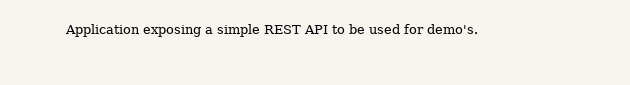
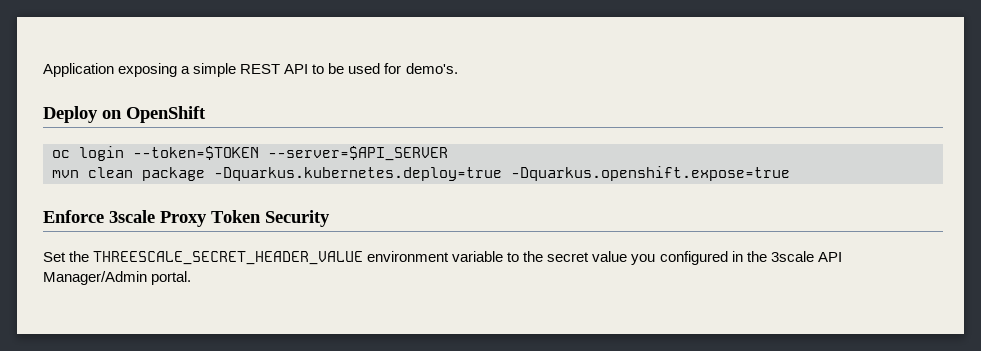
(478, 29) none -> [43,106,206,123] [52,146,448,161] [52,166,790,181] [43,210,330,227] [43,251,842,265] [43,271,192,285] // Deploy on OpenShift // oc login --token=$TOKEN --server=$API_SERVER // mvn clean package -Dquarkus.kubernetes.deploy=true -Dquarkus.openshift.expose=true // Enforce 3scale Proxy Token Security // Set the THREESCALE_SECRET_HEADER_VALUE environment variable to the secret value you configured in the 3scale API Manager/Admin portal.

